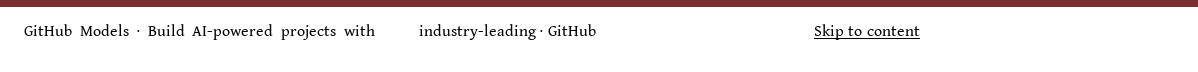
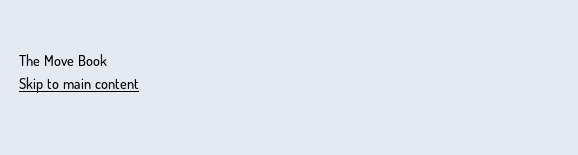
[24,24,596,40] GitHub Models · Build AI-powered projects with industry-leading · GitHub -> [19,54,107,66] The Move Book
(863, 31) none -> [62,78,91,89] main

